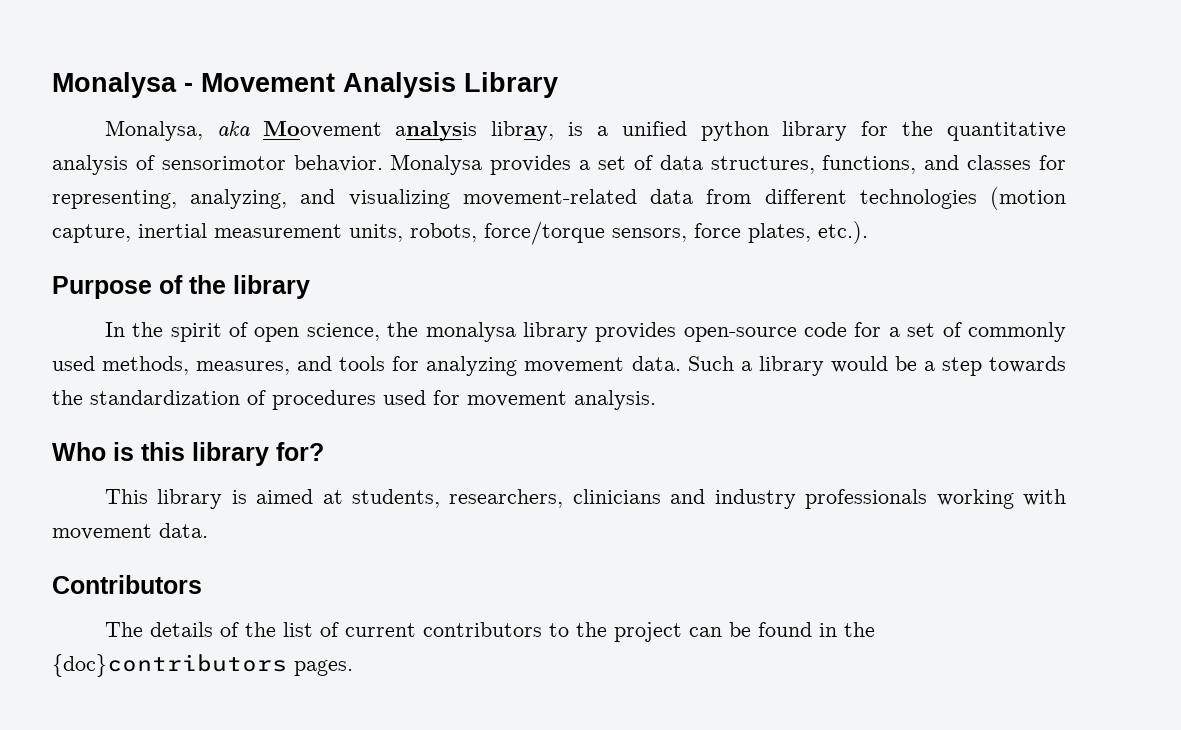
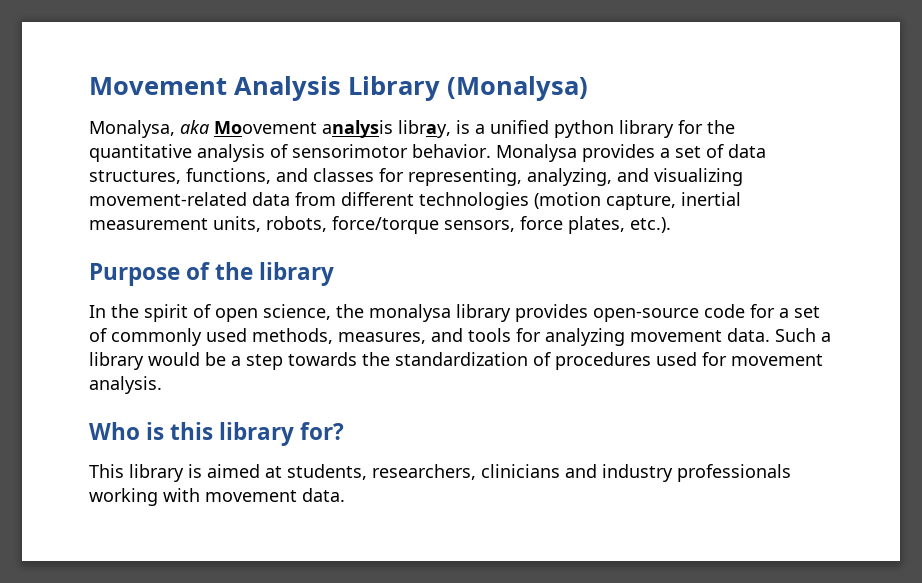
[52,72,193,98] Monalysa - -> (89, 86) none
(558, 85) none -> [447,76,588,101] (Monalysa)
[52,575,202,594] [104,622,875,642] [52,654,353,677] // Contributors // The details of the list of current contributors to the project can be found in the {doc}contributors pages. -> (345, 495) none

